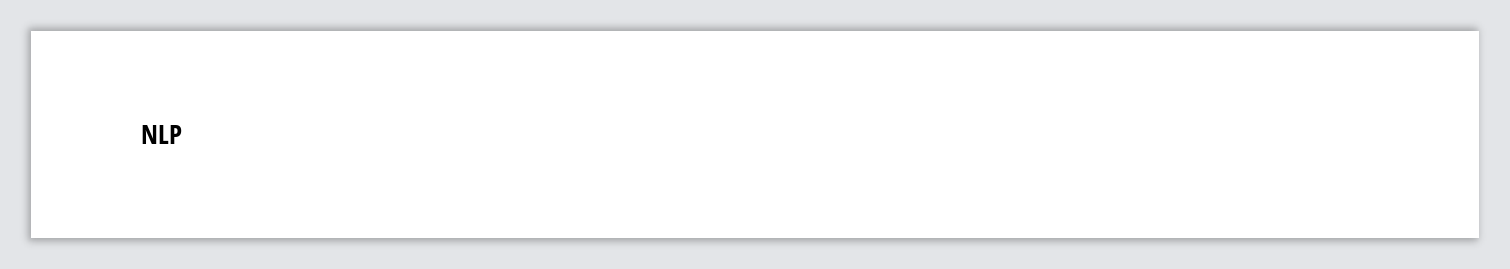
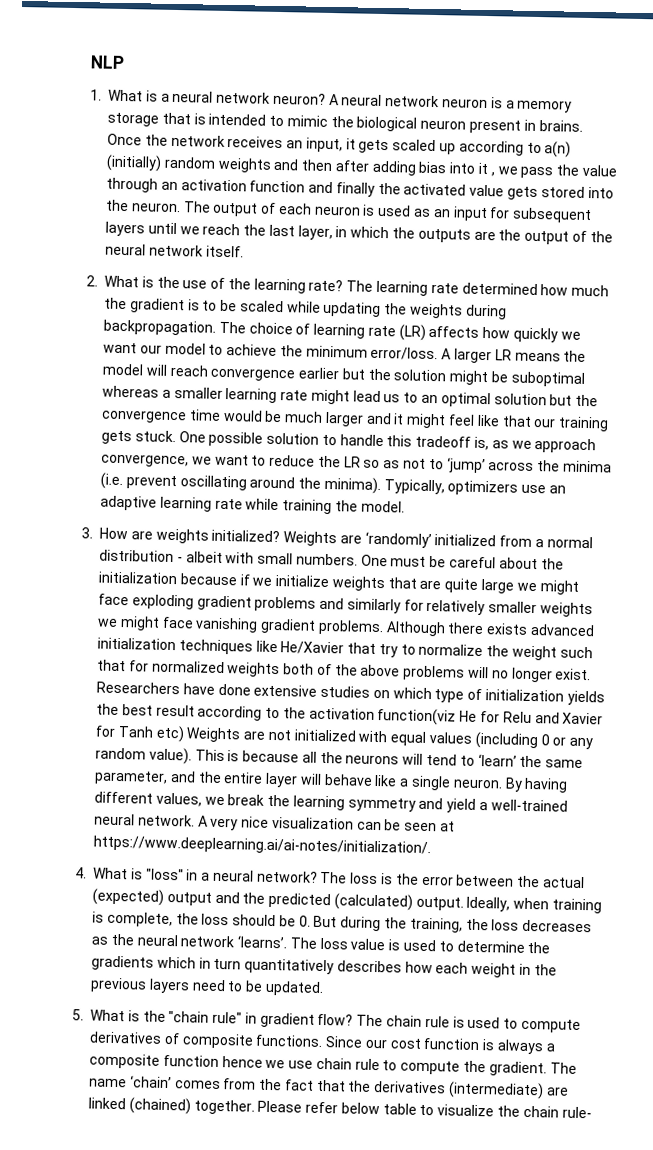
(182, 134) none -> [90,89,573,113] [107,112,583,134] [107,133,572,158] [106,154,617,179] [106,177,614,201] [106,199,593,224] [105,221,613,245] [105,243,244,258] [86,275,610,297] [104,297,507,320] [103,319,581,343] [103,342,587,364] [102,363,585,387] [102,385,599,408] [101,409,610,432] [101,430,597,454] [101,453,612,474] [100,472,567,496] [100,495,405,515] [81,527,593,549] [99,549,564,570] [98,571,579,595] [98,593,594,618] [97,616,596,637] [97,637,593,661] [97,659,592,683] [96,681,605,706] [96,703,604,726] [95,725,594,750] [95,747,584,769] [94,770,569,793] [94,791,568,813] [94,813,456,832] [93,835,431,857] [75,867,585,889] [92,888,603,914] [92,911,593,933] [91,933,551,954] [91,955,557,978] [90,977,324,997] [72,1009,581,1034] [89,1031,555,1055] [89,1053,577,1077] [89,1075,569,1100] [88,1097,592,1119] // 1. What is a neural network neuron? A neural network neuron is a memory storage that is intended to mimic the biological neuron present in brains. Once the network receives an input, it gets scaled up according to a(n) (initially) random weights and then after adding bias into it , we pass the value through an activation function and finally the activated value gets stored into the neuron. The output of each neuron is used as an input for subsequent layers until we reach the last layer, in which the outputs are the output of the neural network itself. // 2. What is the use of the learning rate? The learning rate determined how much the gradient is to be scaled while updating the weights during backpropagation. The choice of learning rate (LR) affects how quickly we want our model to achieve the minimum error/loss. A larger LR means the model will reach convergence earlier but the solution might be suboptimal whereas a smaller learning rate might lead us to an optimal solution but the convergence time would be much larger and it might feel like that our training gets stuck. One possible solution to handle this tradeoff is, as we approach convergence, we want to reduce the LR so as not to ‘jump’ across the minima (i.e. prevent oscillating around the minima). Typically, optimizers use an adaptive learning rate while training the model. // 3. How are weights initialized? Weights are ‘randomly’ initialized from a normal distribution - albeit with small numbers. One must be careful about the initialization because if we initialize weights that are quite large we might face exploding gradient problems and similarly for relatively smaller weights we might face vanishing gradient problems. Although there exists advanced initialization techniques like He/Xavier that try to normalize the weight such that for normalized weights both of the above problems will no longer exist. Researchers have done extensive studies on which type of initialization yields the best result according to the activation function(viz He for Relu and Xavier for Tanh etc) Weights are not initialized with equal values (including 0 or any random value). This is because all the neurons will tend to ‘learn’ the same parameter, and the entire layer will behave like a single neuron. By having different values, we break the learning symmetry and yield a well-trained neural network. A very nice visualization can be seen at https://www.deeplearning.ai/ai-notes/initialization/. // 4. What is "loss" in a neural network? The loss is the error between the actual (expected) output and the predicted (calculated) output. Ideally, when training is complete, the loss should be 0. But during the training, the loss decreases as the neural network ‘learns’. The loss value is used to determine the gradients which in turn quantitatively describes how each weight in the previous layers need to be updated. // 5. What is the "chain rule" in gradient flow? The chain rule is used to compute derivatives of composite functions. Since our cost function is always a composite function hence we use chain rule to compute the gradient. The name ‘chain’ comes from the fact that the derivatives (intermediate) are linked (chained) together. Please refer below table to visualize the chain rule-

